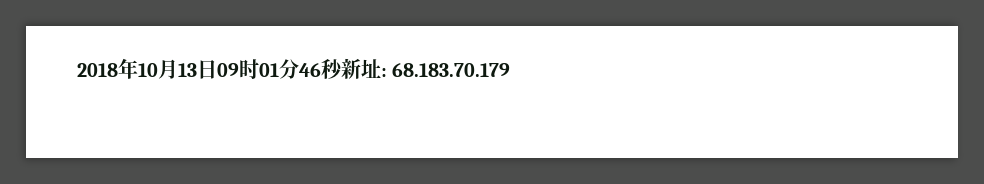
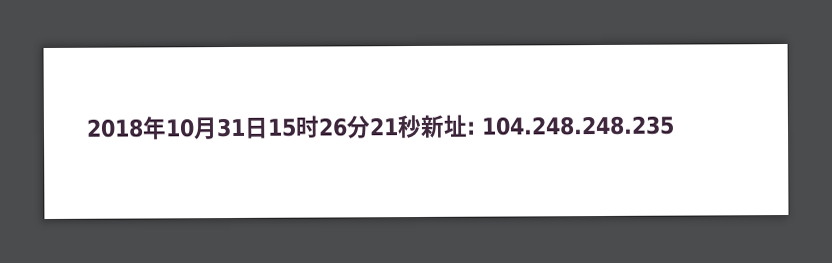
[178,59,321,79] 13日09时01分46 -> [216,115,399,139] 31日15时26分21
[392,63,511,77] 68.183.70.179 -> [481,115,675,136] 104.248.248.235

